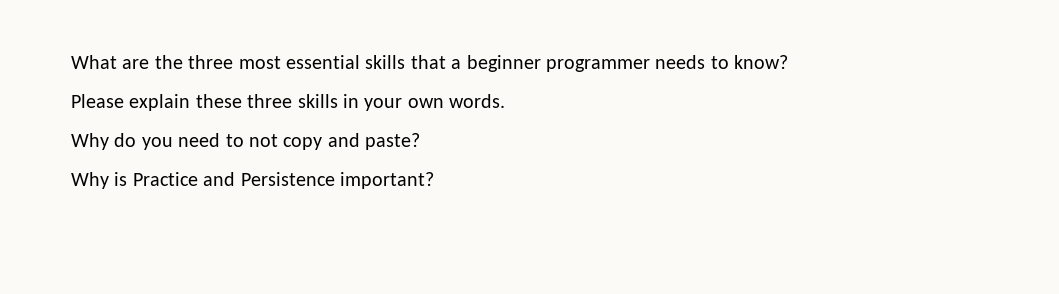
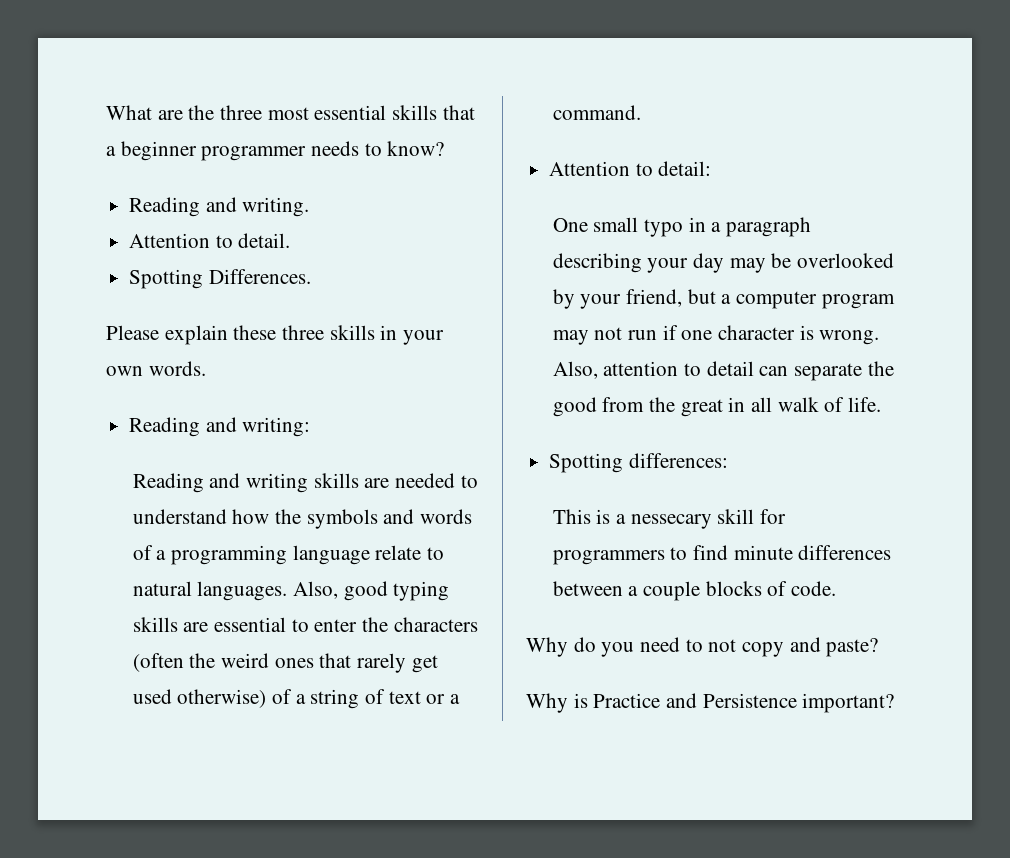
(789, 62) none -> [129,197,310,217] [129,233,291,248] [129,269,311,289] // Reading and writing. // Attention to detail. // Spotting Differences.
(506, 101) none -> [129,417,311,437] [132,473,478,493] [132,509,473,529] [132,545,445,565] [132,581,450,601] [132,617,478,632] [132,653,438,673] [132,689,461,709] [552,105,641,120] [549,161,712,176] [552,217,812,237] [552,253,895,273] [552,289,895,309] [552,325,880,345] [552,361,894,381] [552,397,882,417] [549,453,728,473] [552,509,787,529] [552,545,892,565] [552,581,837,601] // Reading and writing: // Reading and writing skills are needed to understand how the symbols and words of a programming language relate to natural languages. Also, good typing skills are essential to enter the characters (often the weird ones that rarely get used otherwise) of a string of text or a command. // Attention to detail: // One small typo in a paragraph describing your day may be overlooked by your friend, but a computer program may not run if one character is wrong. Also, attention to detail can separate the good from the great in all walk of life. // Spotting differences: // This is a nessecary skill for programmers to find minute differences between a couple blocks of code.

